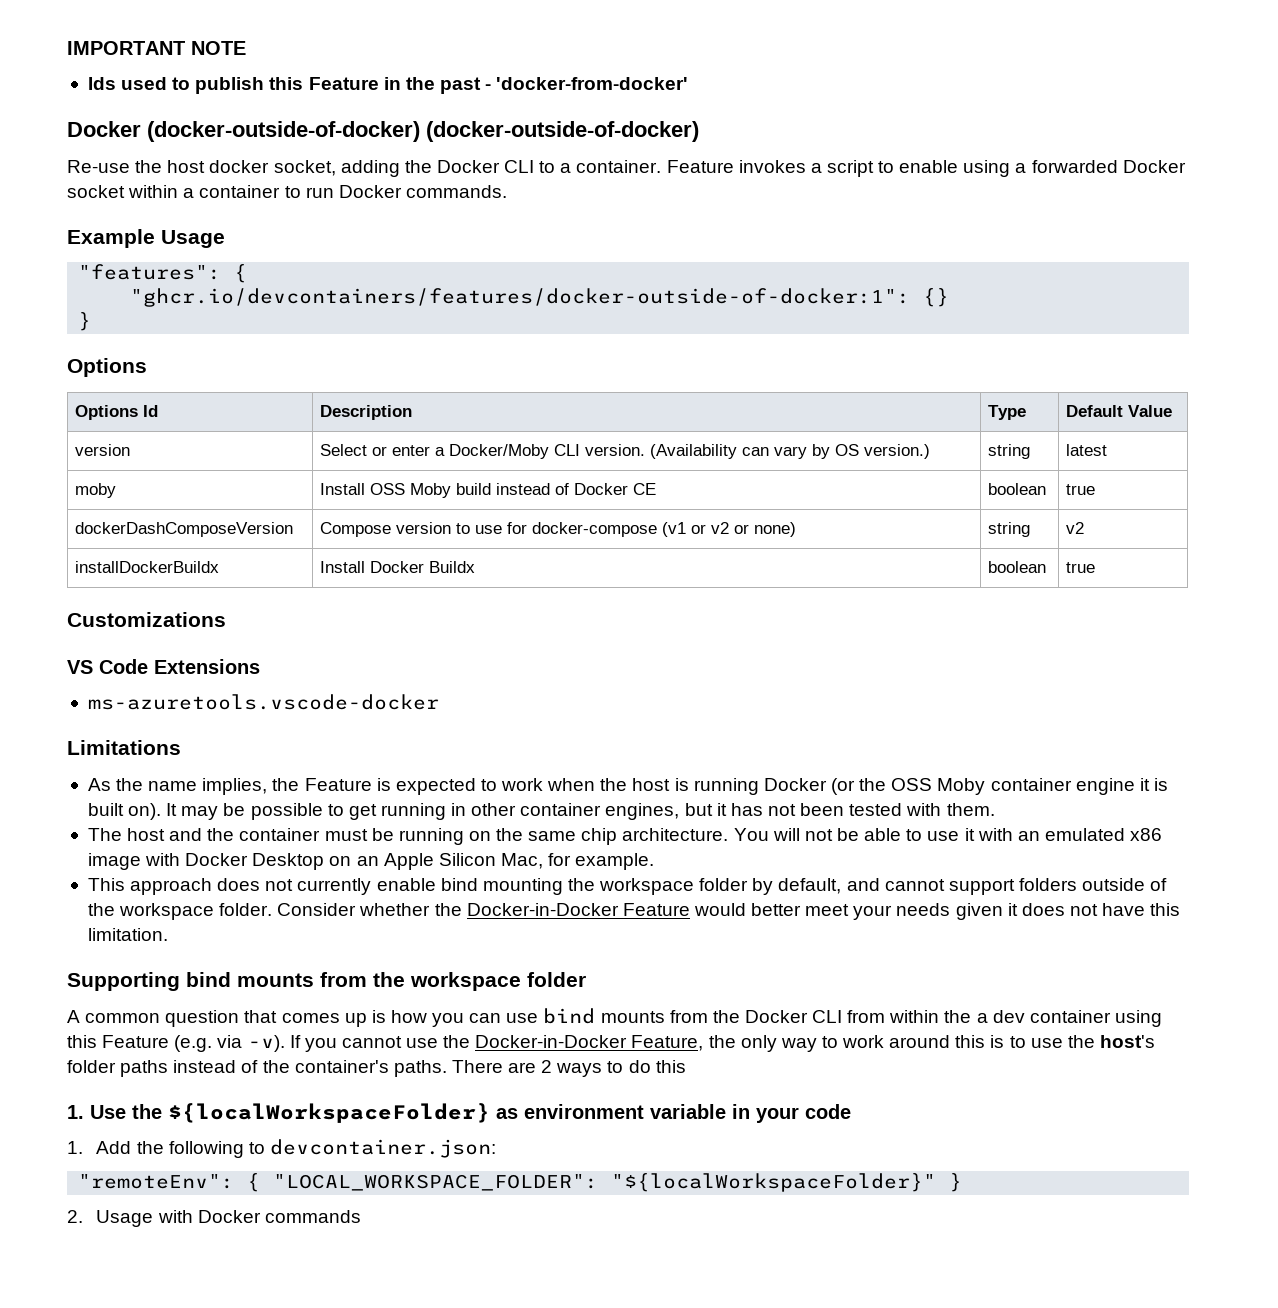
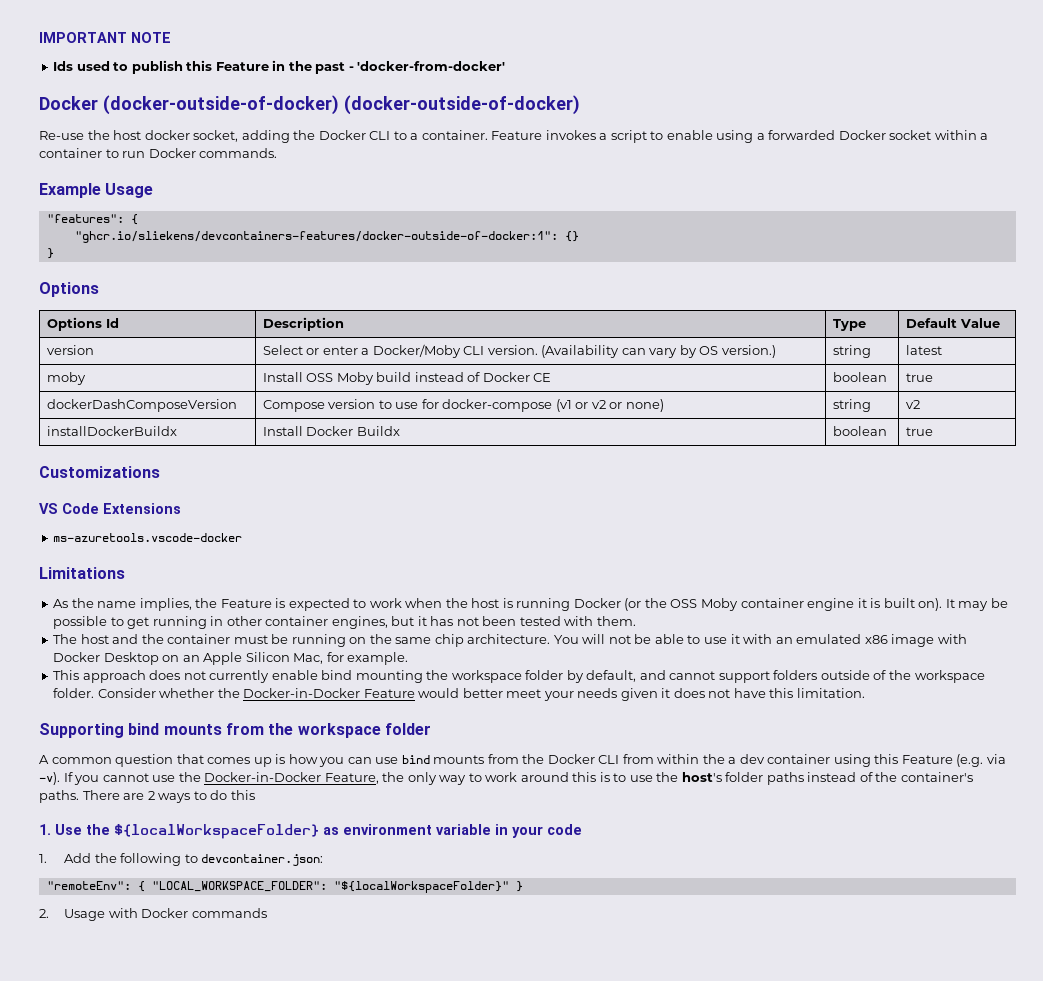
[130,288,911,307] "ghcr.io/devcontainers/features/docker-outside-of-docker:1": -> [74,231,558,243] "ghcr.io/sliekens/devcontainers-features/docker-outside-of-docker:1":

